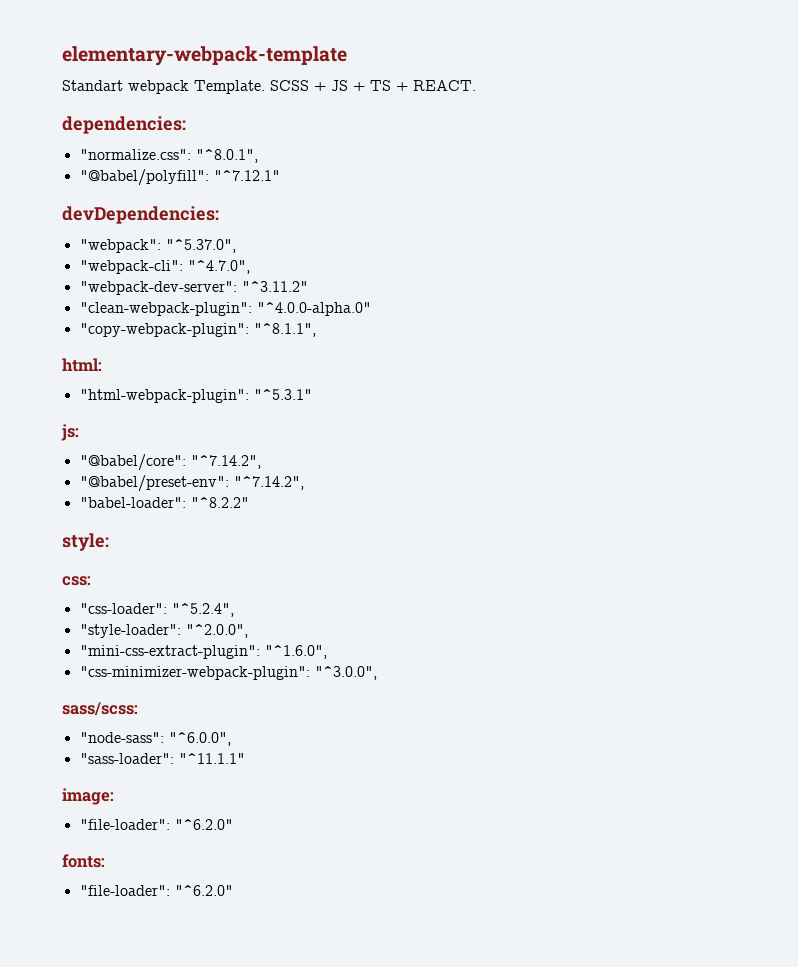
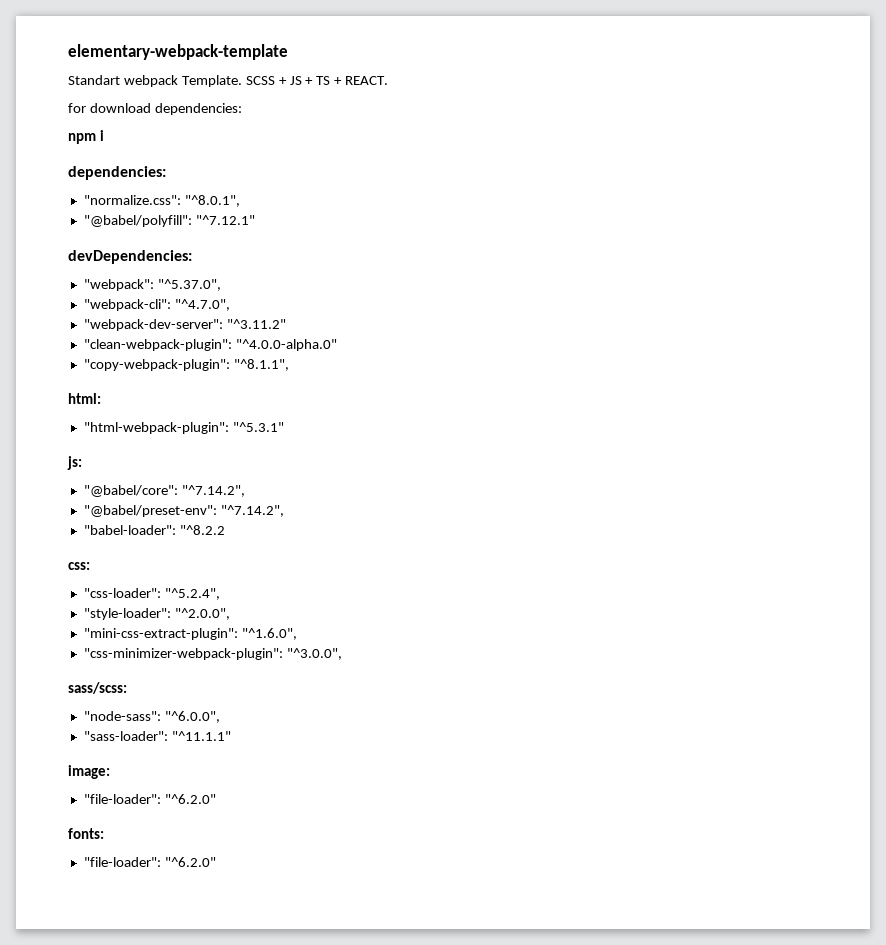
(476, 85) none -> [68,103,242,115] [68,130,104,144] // for download dependencies: // npm i
[190,497,249,508] [62,533,109,551] "^8.2.2" // style: -> [179,525,225,535] "^8.2.2

